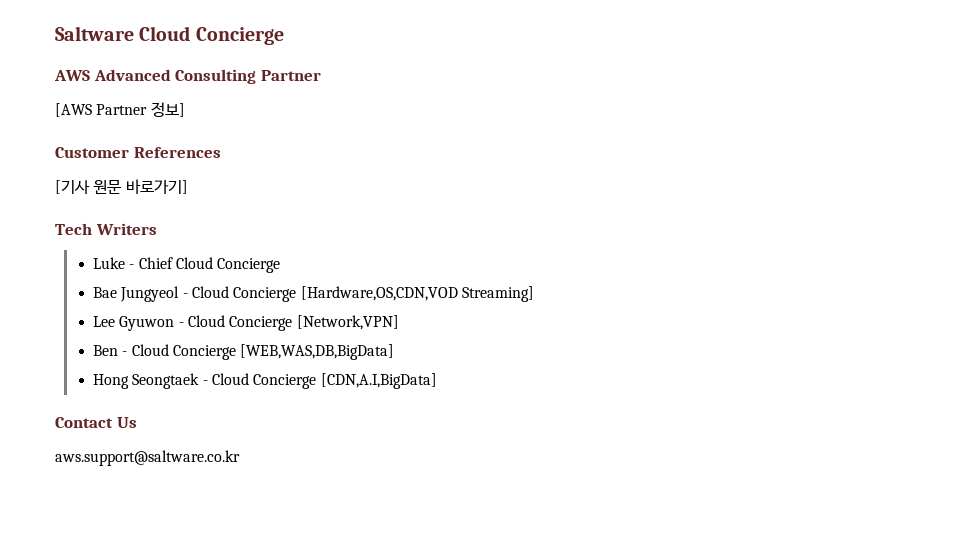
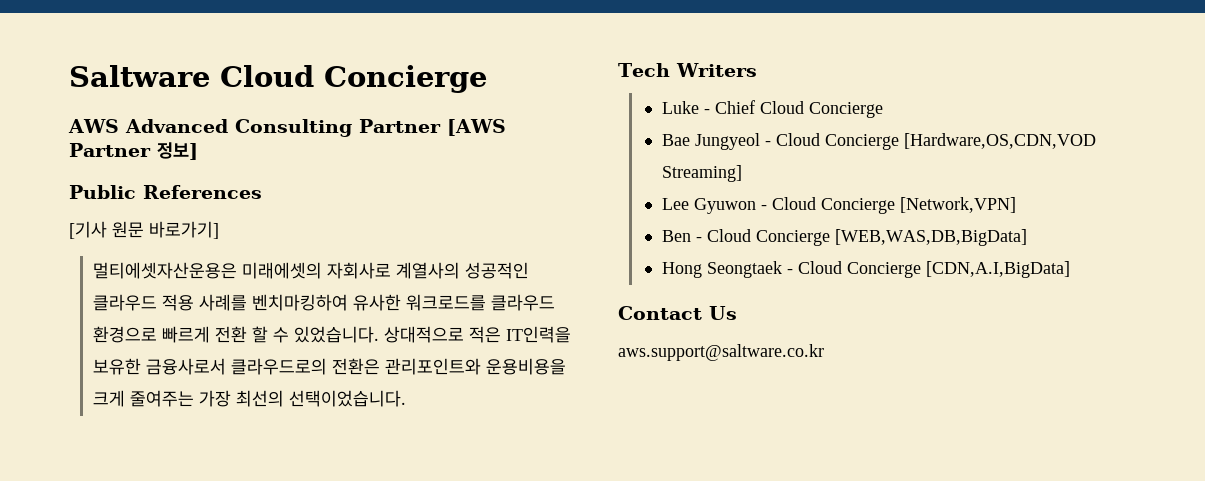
(321, 75) // -> (441, 126) none
[55,147,129,158] Customer -> [69,185,136,199] Public
(188, 186) none -> [92,262,529,279] [92,294,555,311] [92,326,571,343] [92,358,566,375] [92,390,406,407] // 멀티에셋자산운용은 미래에셋의 자회사로 계열사의 성공적인 클라우드 적용 사례를 벤치마킹하여 유사한 워크로드를 클라우드 환경으로 빠르게 전환 할 수 있었습니다. 상대적으로 적은 IT인력을 보유한 금융사로서 클라우드로의 전환은 관리포인트와 운용비용을 크게 줄여주는 가장 최선의 선택이었습니다.

